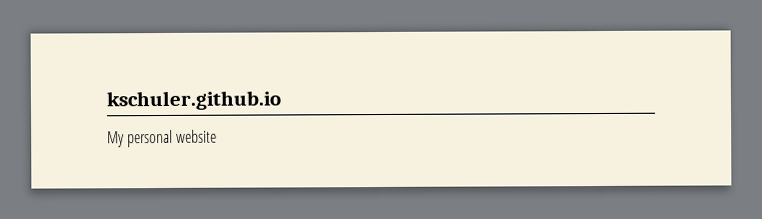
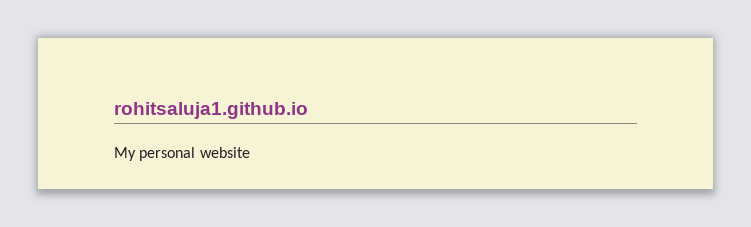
[106,90,281,111] kschuler.github.io -> [114,102,308,119] rohitsaluja1.github.io

